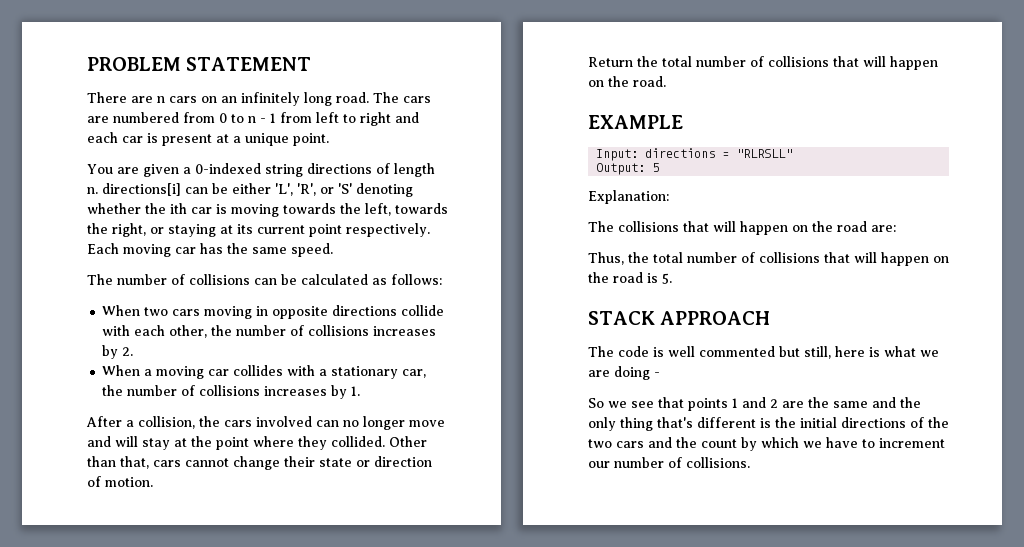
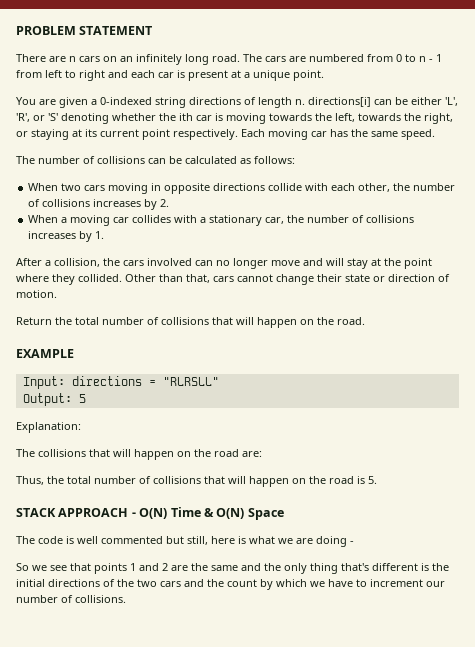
(771, 318) none -> [131,507,284,520] - O(N) Time & O(N) Space

